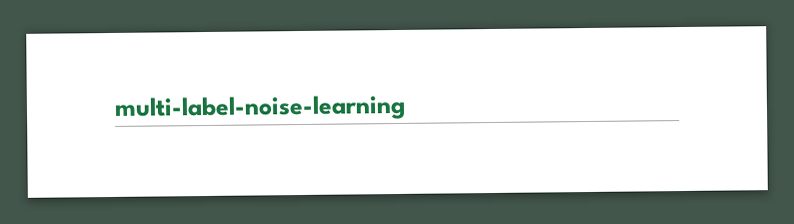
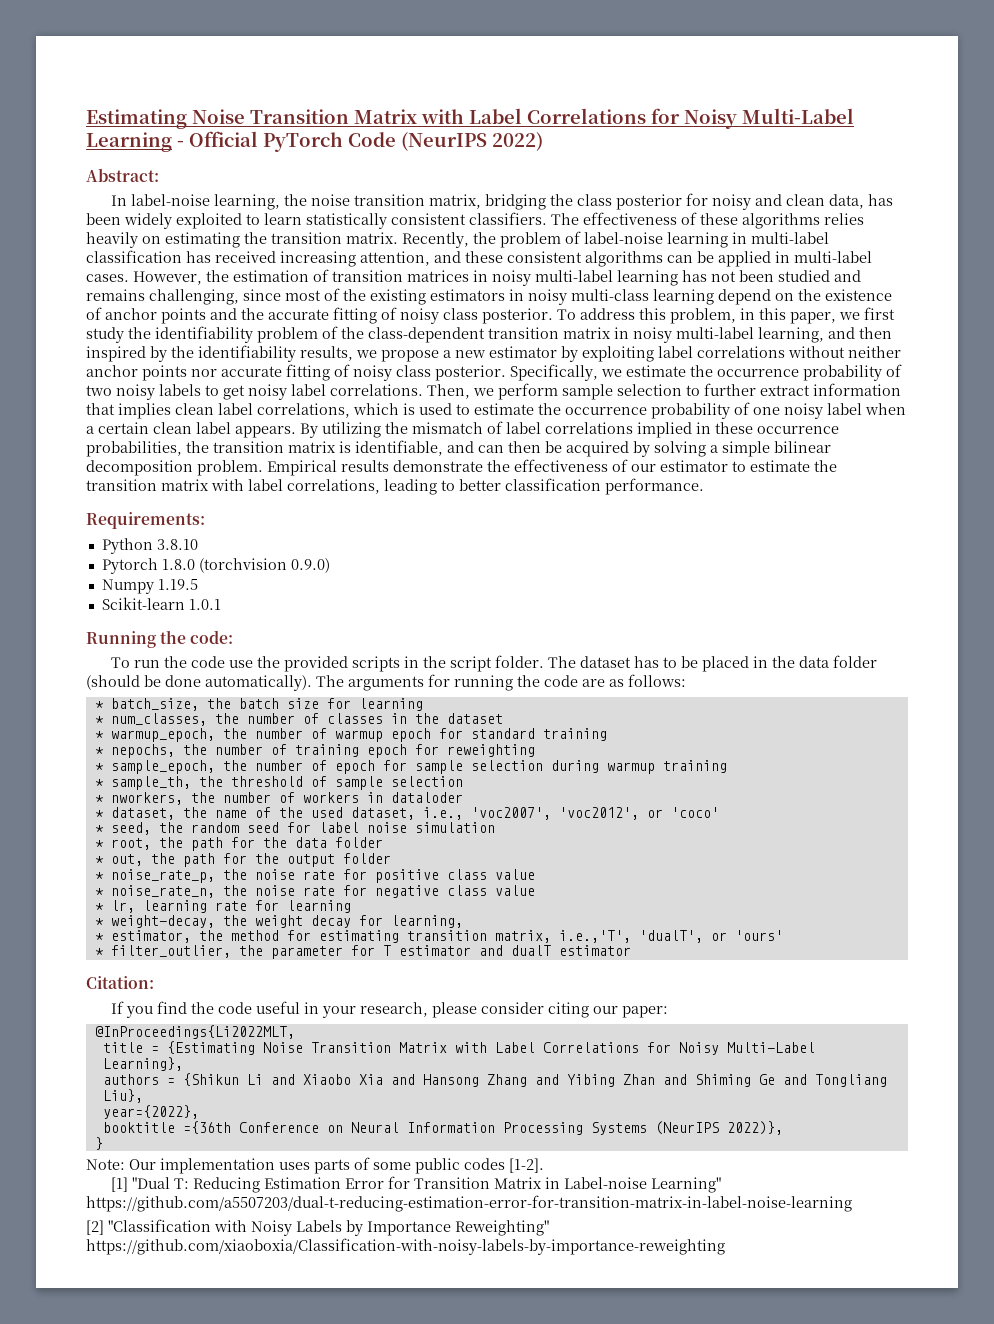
[114,94,406,122] multi-label-noise-learning -> [86,108,854,129] [86,131,543,152] [86,168,159,182] [111,193,894,210] [86,212,864,229] [86,231,829,248] [86,250,872,267] [86,269,861,286] [86,288,892,305] [86,307,895,324] [86,326,892,343] [86,345,901,362] [86,364,902,381] [86,383,901,400] [86,402,906,419] [86,421,839,438] [86,440,831,457] [86,459,837,476] [86,478,704,495] [86,512,205,529] [101,538,198,554] [101,558,330,574] [101,579,198,594] [101,597,221,610] [86,630,234,648] [111,655,878,672] [86,674,686,691] [94,698,423,711] [94,713,503,726] [94,728,607,742] [94,744,535,758] [94,760,727,774] [94,776,463,790] [94,792,463,805] [94,807,719,820] [94,822,495,835] [94,837,383,851] [94,853,391,867] [94,869,535,883] [94,885,535,898] [94,900,351,913] [94,915,463,928] [94,930,783,943] [94,945,631,959] [86,976,154,989] [111,1001,669,1018] [94,1025,295,1039] [102,1041,815,1055] [102,1057,183,1071] [102,1073,887,1087] [102,1089,143,1103] [102,1105,199,1119] [102,1121,783,1135] [94,1137,103,1150] [86,1157,544,1174] [111,1176,722,1193] [86,1195,852,1212] [86,1219,549,1236] [86,1238,725,1255] Estimating Noise Transition Matrix with Label Correlations for Noisy Multi-Label Learning - Official PyTorch Code (NeurIPS 2022) // Abstract: // In label-noise learning, the noise transition matrix, bridging the class posterior for noisy and clean data, has been widely exploited to learn statistically consistent classifiers. The effectiveness of these algorithms relies heavily on estimating the transition matrix. Recently, the problem of label-noise learning in multi-label classification has received increasing attention, and these consistent algorithms can be applied in multi-label cases. However, the estimation of transition matrices in noisy multi-label learning has not been studied and remains challenging, since most of the existing estimators in noisy multi-class learning depend on the existence of anchor points and the accurate fitting of noisy class posterior. To address this problem, in this paper, we first study the identifiability problem of the class-dependent transition matrix in noisy multi-label learning, and then inspired by the identifiability results, we propose a new estimator by exploiting label correlations without neither anchor points nor accurate fitting of noisy class posterior. Specifically, we estimate the occurrence probability of two noisy labels to get noisy label correlations. Then, we perform sample selection to further extract information that implies clean label correlations, which is used to estimate the occurrence probability of one noisy label when a certain clean label appears. By utilizing the mismatch of label correlations implied in these occurrence probabilities, the transition matrix is identifiable, and can then be acquired by solving a simple bilinear decomposition problem. Empirical results demonstrate the effectiveness of our estimator to estimate the transition matrix with label correlations, leading to better classification performance. // Requirements: // Python 3.8.10 // Pytorch 1.8.0 (torchvision 0.9.0) // Numpy 1.19.5 // Scikit-learn 1.0.1 // Running the code: // To run the code use the provided scripts in the script folder. The dataset has to be placed in the data folder (should be done automatically). The arguments for running the code are as follows: // * batch_size, the batch size for learning // * num_classes, the number of classes in the dataset // * warmup_epoch, the number of warmup epoch for standard training // * nepochs, the number of training epoch for reweighting // * sample_epoch, the number of epoch for sample selection during warmup training // * sample_th, the threshold of sample selection // * nworkers, the number of workers in dataloder // * dataset, the name of the used dataset, i.e., 'voc2007', 'voc2012', or 'coco' // * seed, the random seed for label noise simulation // * root, the path for the data folder // * out, the path for the output folder // * noise_rate_p, the noise rate for positive class value // * noise_rate_n, the noise rate for negative class value // * lr, learning rate for learning // * weight-decay, the weight decay for learning, // * estimator, the method for estimating transition matrix, i.e.,'T', 'dualT', or 'ours' // * filter_outlier, the parameter for T estimator and dualT estimator // Citation: // If you find the code useful in your research, please consider citing our paper: // @InProceedings{Li2022MLT, // title = {Estimating Noise Transition Matrix with Label Correlations for Noisy Multi-Label Learning}, // authors = {Shikun Li and Xiaobo Xia and Hansong Zhang and Yibing Zhan and Shiming Ge and Tongliang Liu}, // year={2022}, // booktitle ={36th Conference on Neural Information Processing Systems (NeurIPS 2022)}, // } // Note: Our implementation uses parts of some public codes [1-2]. // [1] "Dual T: Reducing Estimation Error for Transition Matrix in Label-noise Learning" https://github.com/a5507203/dual-t-reducing-estimation-error-for-transition-matrix-in-label-noise-learning // [2] "Classification with Noisy Labels by Importance Reweighting" https://github.com/xiaoboxia/Classification-with-noisy-labels-by-importance-reweighting

